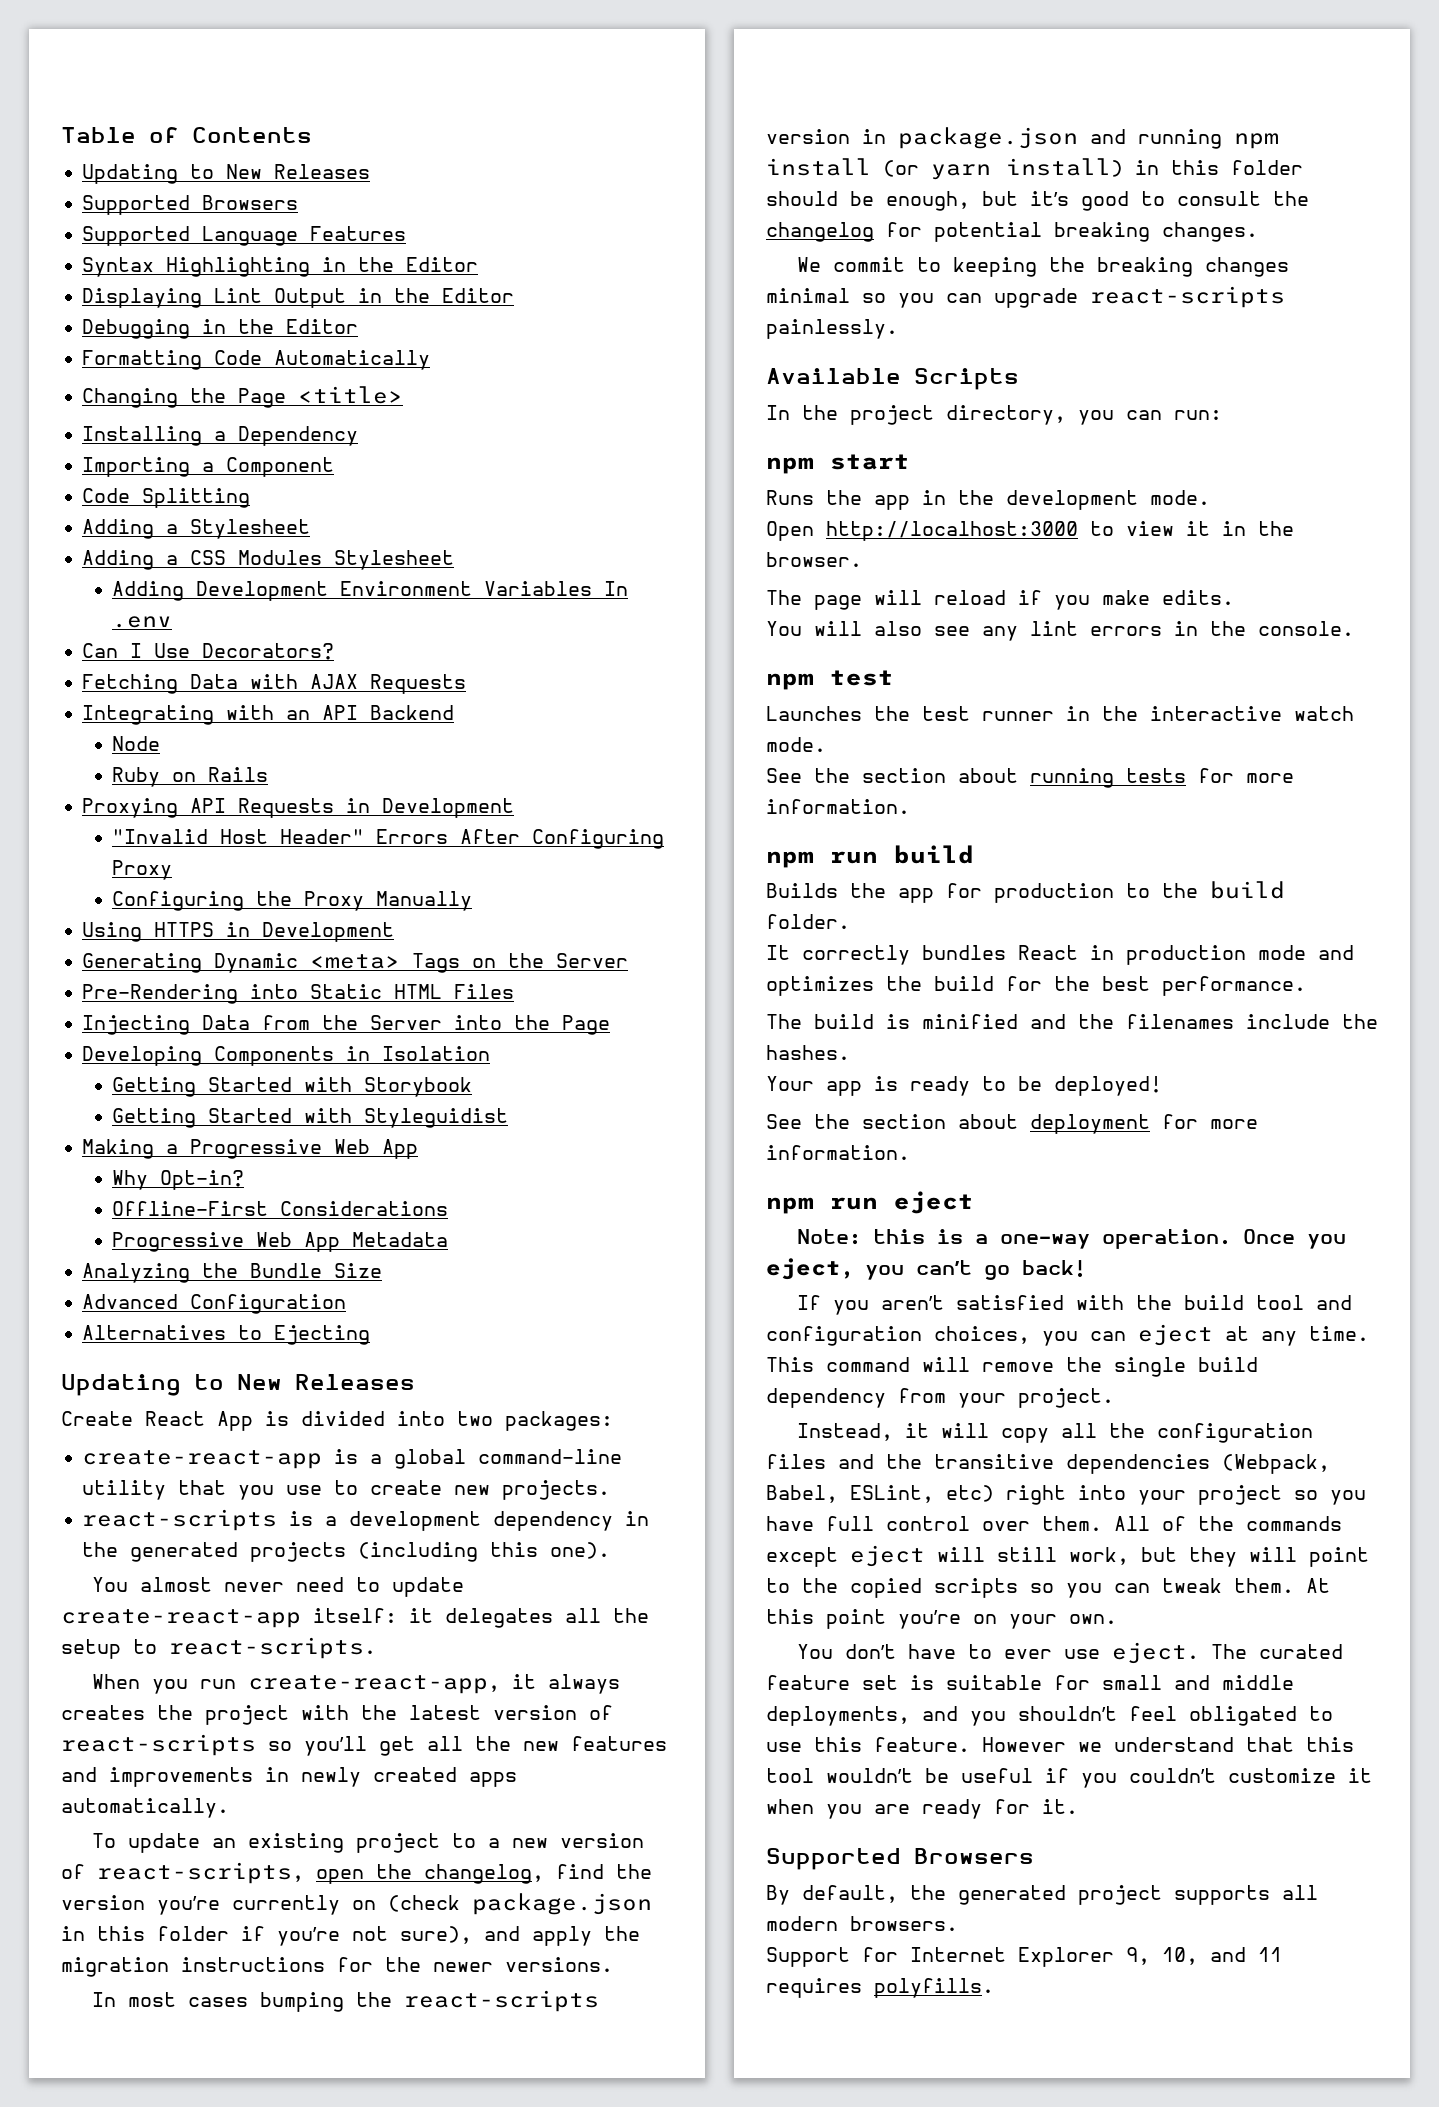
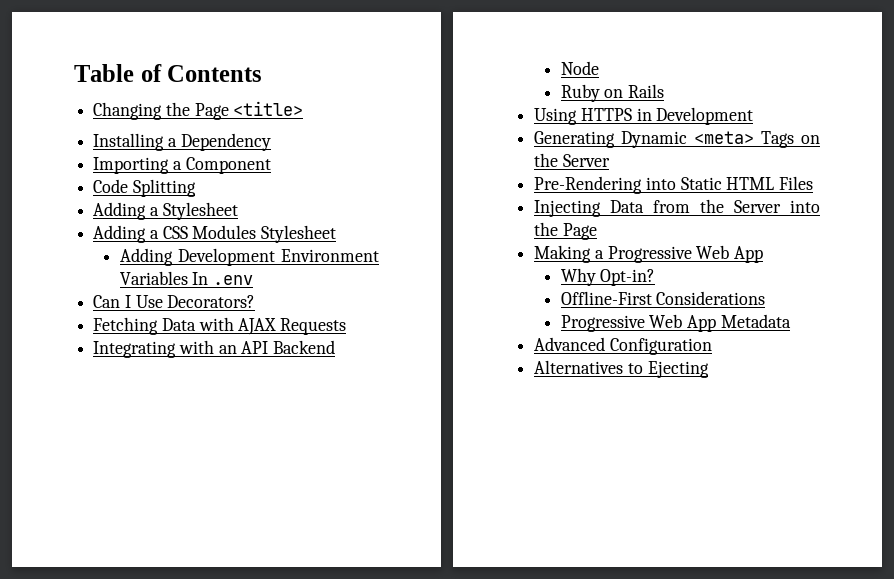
[82,164,371,184] [82,195,299,215] [82,226,407,246] [82,257,479,277] [82,288,515,308] [82,319,359,339] [82,350,431,370] // Updating to New Releases // Supported Browsers // Supported Language Features // Syntax Highlighting in the Editor // Displaying Lint Output in the Editor // Debugging in the Editor // Formatting Code Automatically -> (263, 73) none
[82,798,515,818] [112,829,665,849] [112,860,173,880] [112,891,473,911] // Proxying API Requests in Development // "Invalid Host Header" Errors After Configuring Proxy // Configuring the Proxy Manually -> (664, 91) none
[82,1046,491,1066] [112,1077,473,1097] [112,1108,509,1128] // Developing Components in Isolation // Getting Started with Storybook // Getting Started with Styleguidist -> (597, 231) none
[82,1263,383,1283] // Analyzing the Bundle Size -> (791, 321) none
[61,1374,415,1396] [61,1411,613,1431] [82,1449,623,1469] [82,1480,611,1500] [82,1509,650,1531] [82,1542,611,1562] [91,1577,464,1597] [61,1608,649,1628] [61,1637,376,1659] [91,1674,620,1694] [61,1705,613,1725] [61,1734,667,1756] [61,1767,517,1787] [61,1798,229,1818] [91,1833,644,1853] [61,1862,652,1884] [61,1893,652,1915] [61,1926,640,1946] [61,1957,613,1977] [91,1990,599,2012] [766,127,1279,149] [766,158,1303,180] [766,191,1309,211] [766,222,1258,242] [796,257,1289,277] [766,286,1285,308] [766,319,898,339] [766,368,1019,390] [766,405,1222,425] [766,454,910,474] [766,490,1210,510] [766,521,1294,541] [766,552,862,567] [766,590,1234,610] [766,621,1354,641] [766,670,894,690] [766,706,1354,721] [766,737,826,752] [766,768,1294,788] [766,799,910,814] [766,845,974,868] [766,881,1285,903] [766,914,850,929] [766,945,1354,965] [766,976,1306,996] [766,1014,1378,1029] [766,1045,850,1060] [766,1076,1162,1096] [766,1114,1258,1134] [766,1145,910,1160] [766,1191,974,1214] [796,1229,1346,1249] [766,1258,1086,1280] [796,1295,1352,1315] [766,1324,1369,1346] [766,1357,1258,1377] [766,1388,1114,1408] [796,1423,1313,1443] [766,1454,1330,1474] [766,1485,1366,1505] [766,1516,1342,1531] [766,1545,1369,1567] [766,1578,1330,1598] [766,1609,1117,1629] [796,1642,1343,1664] [766,1675,1294,1690] [766,1706,1333,1726] [766,1737,1354,1752] [766,1768,1372,1788] [766,1799,1078,1819] [766,1848,1034,1870] [766,1885,1318,1905] [766,1916,958,1931] [766,1947,1282,1967] [766,1978,994,1998] // Updating to New Releases // Create React App is divided into two packages: // create-react-app is a global command-line utility that you use to create new projects. // react-scripts is a development dependency in the generated projects (including this one). // You almost never need to update create-react-app itself: it delegates all the setup to react-scripts. // When you run create-react-app, it always creates the project with the latest version of react-scripts so you’ll get all the new features and improvements in newly created apps automatically. // To update an existing project to a new version of react-scripts, open the changelog, find the version you’re currently on (check package.json in this folder if you’re not sure), and apply the migration instructions for the newer versions. // In most cases bumping the react-scripts version in package.json and running npm install (or yarn install) in this folder should be enough, but it’s good to consult the changelog for potential breaking changes. // We commit to keeping the breaking changes minimal so you can upgrade react-scripts painlessly. // Available Scripts // In the project directory, you can run: // npm start // Runs the app in the development mode. // Open http://localhost:3000 to view it in the browser. // The page will reload if you make edits. // You will also see any lint errors in the console. // npm test // Launches the test runner in the interactive watch mode. // See the section about running tests for more information. // npm run build // Builds the app for production to the build folder. // It correctly bundles React in production mode and optimizes the build for the best performance. // The build is minified and the filenames include the hashes. // Your app is ready to be deployed! // See the section about deployment for more information. // npm run eject // Note: this is a one-way operation. Once you eject, you can’t go back! // If you aren’t satisfied with the build tool and configuration choices, you can eject at any time. This command will remove the single build dependency from your project. // Instead, it will copy all the configuration files and the transitive dependencies (Webpack, Babel, ESLint, etc) right into your project so you have full control over them. All of the commands except eject will still work, but they will point to the copied scripts so you can tweak them. At this point you’re on your own. // You don’t have to ever use eject. The curated feature set is suitable for small and middle deployments, and you shouldn’t feel obligated to use this feature. However we understand that this tool wouldn’t be useful if you couldn’t customize it when you are ready for it. // Supported Browsers // By default, the generated project supports all modern browsers. // Support for Internet Explorer 9, 10, and 11 requires polyfills. -> (709, 369) none

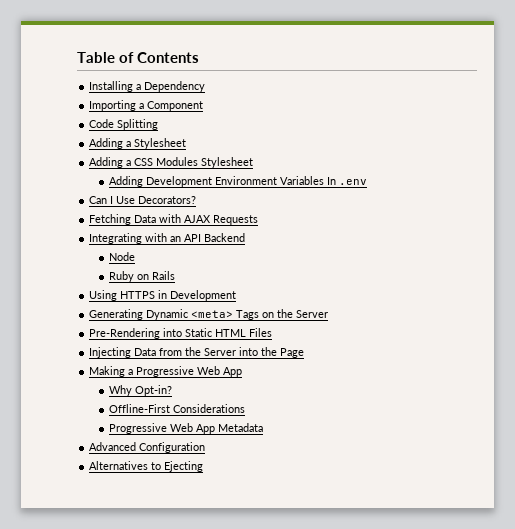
[93,101,304,120] // Changing the Page <title> -> (200, 57) none

